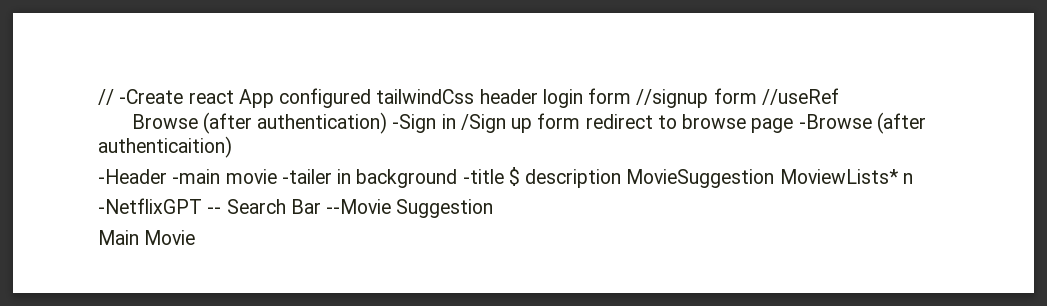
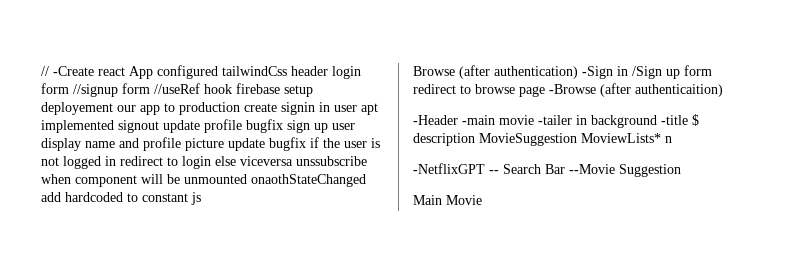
(839, 96) none -> [204,83,313,97] [41,102,378,115] [41,119,355,133] [41,137,380,151] [41,156,367,169] [41,174,366,187] [41,192,201,205] hook firebase setup deployement our app to production create signin in user apt implemented signout update profile bugfix sign up user display name and profile picture update bugfix if the user is not logged in redirect to login else viceversa unssubscribe when component will be unmounted onaothStateChanged add hardcoded to constant js

